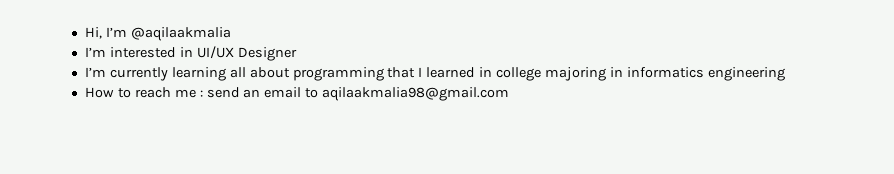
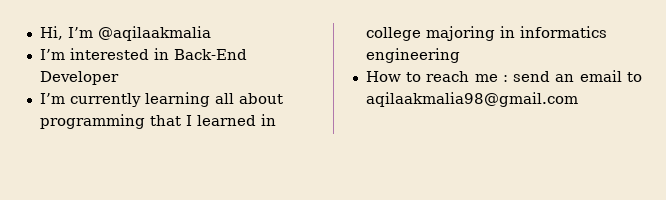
[196,46,297,61] UI/UX Designer -> [173,49,247,60] [39,71,119,85] Back-End Developer

